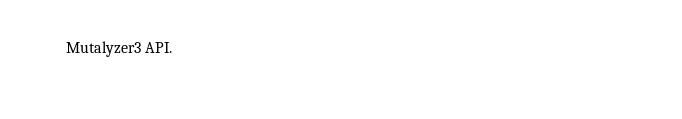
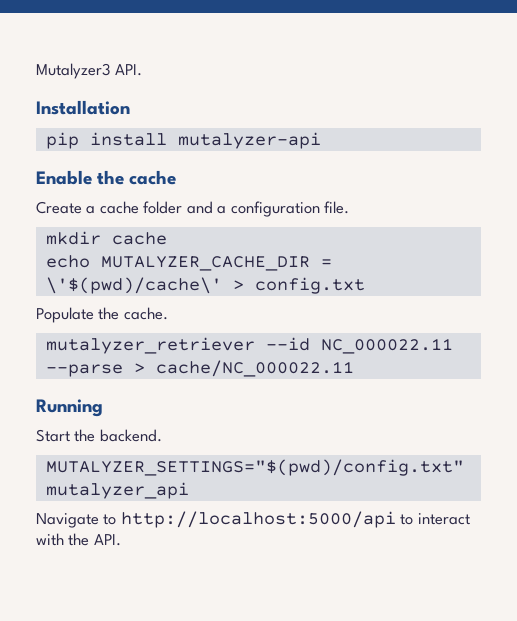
(173, 47) none -> [36,100,130,115] [45,132,321,149] [36,170,177,185] [36,201,350,217] [45,231,167,245] [45,255,332,271] [45,277,365,294] [36,307,168,323] [45,337,453,354] [45,360,354,377] [36,399,103,417] [36,429,162,442] [45,459,464,476] [45,482,189,499] [36,511,470,528] [36,533,121,546] // Installation // pip install mutalyzer-api // Enable the cache // Create a cache folder and a configuration file. // mkdir cache // echo MUTALYZER_CACHE_DIR = \'$(pwd)/cache\' > config.txt // Populate the cache. // mutalyzer_retriever --id NC_000022.11 --parse > cache/NC_000022.11 // Running // Start the backend. // MUTALYZER_SETTINGS="$(pwd)/config.txt" mutalyzer_api // Navigate to http://localhost:5000/api to interact with the API.

